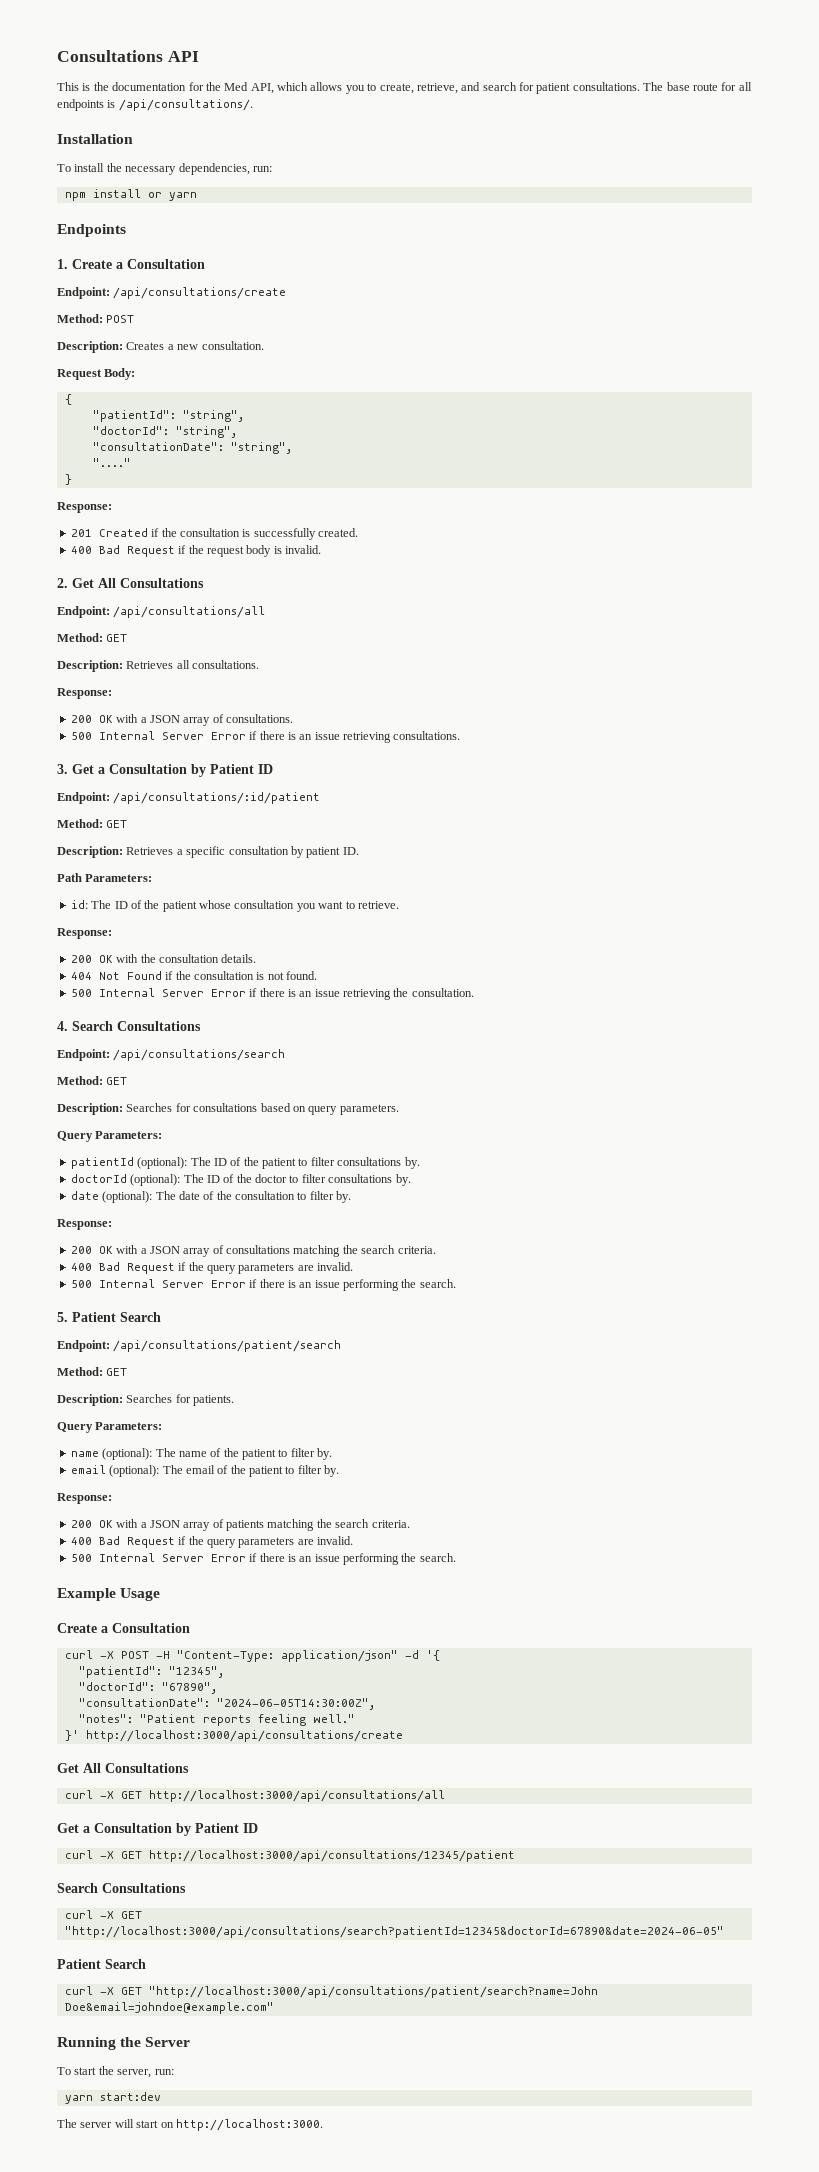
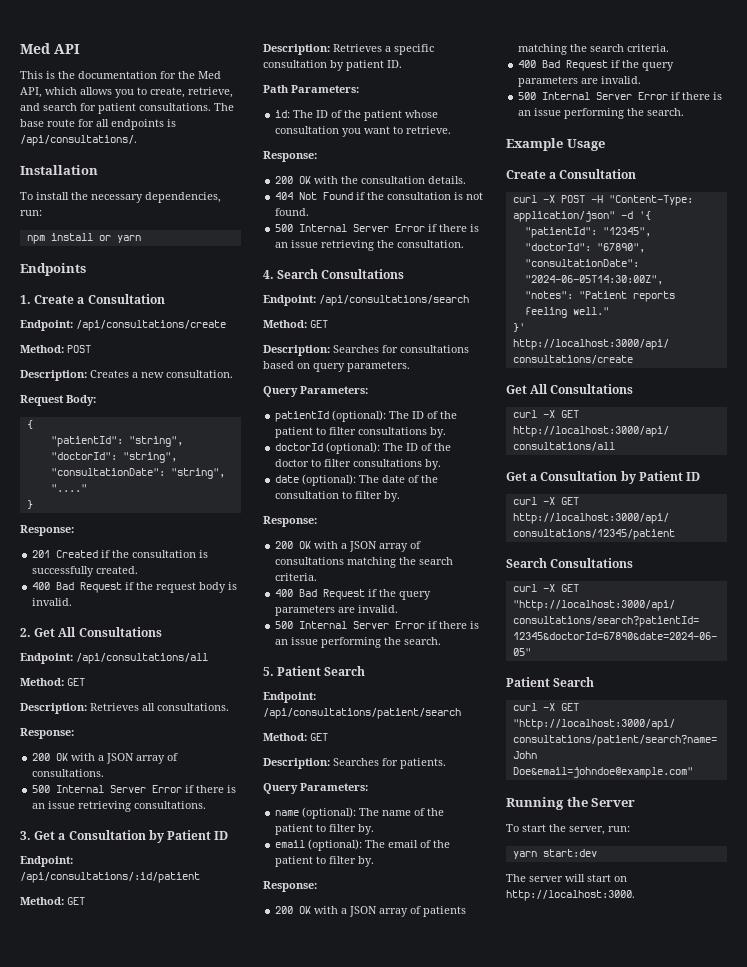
[57,50,163,62] Consultations -> [20,43,50,54] Med

